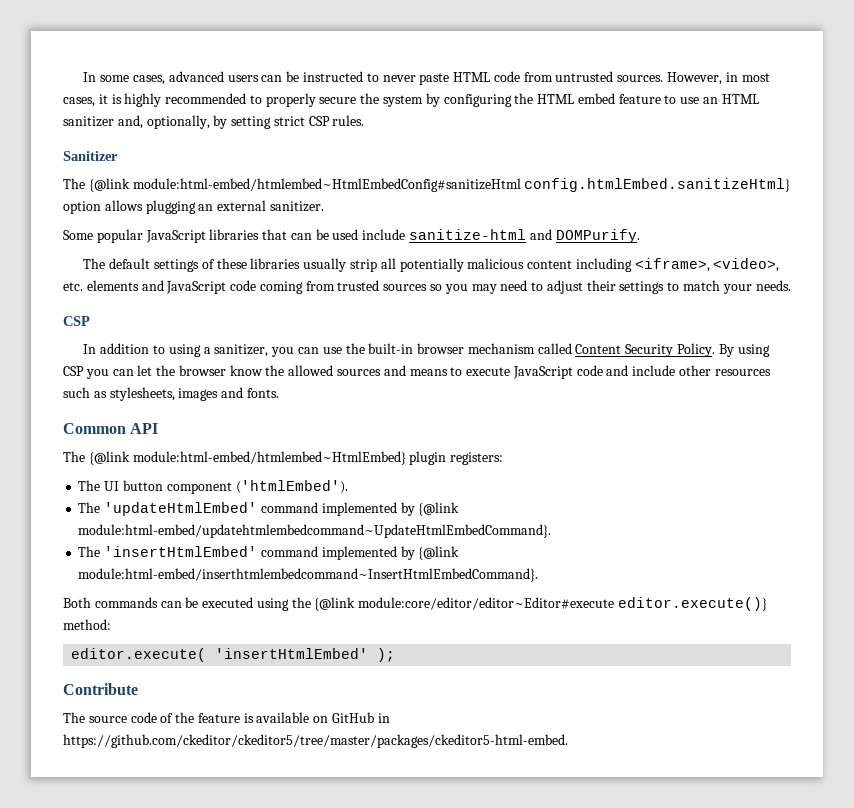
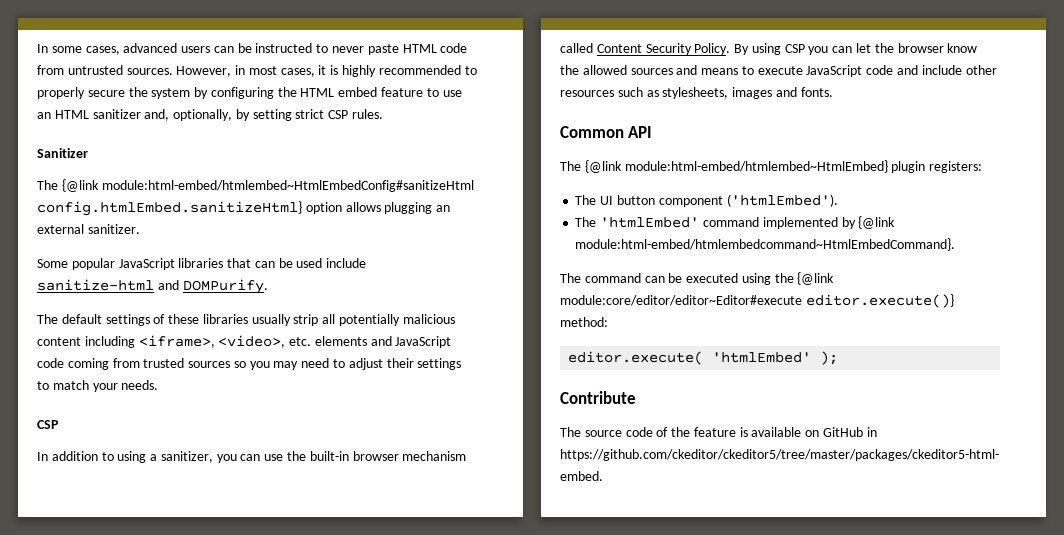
[104,502,460,516] [78,524,552,538] [78,546,460,560] [78,568,539,582] [63,597,158,608] 'updateHtmlEmbed' command implemented by {@link module:html-embed/updatehtmlembedcommand~UpdateHtmlEmbedCommand}. // The 'insertHtmlEmbed' command implemented by {@link module:html-embed/inserthtmlembedcommand~InsertHtmlEmbedCommand}. // Both commands -> [600,216,896,229] [575,238,956,251] [560,273,641,283] 'htmlEmbed' command implemented by {@link module:html-embed/htmlembedcommand~HtmlEmbedCommand}. // The command
[215,648,369,659] 'insertHtmlEmbed' -> [712,352,812,363] 'htmlEmbed'

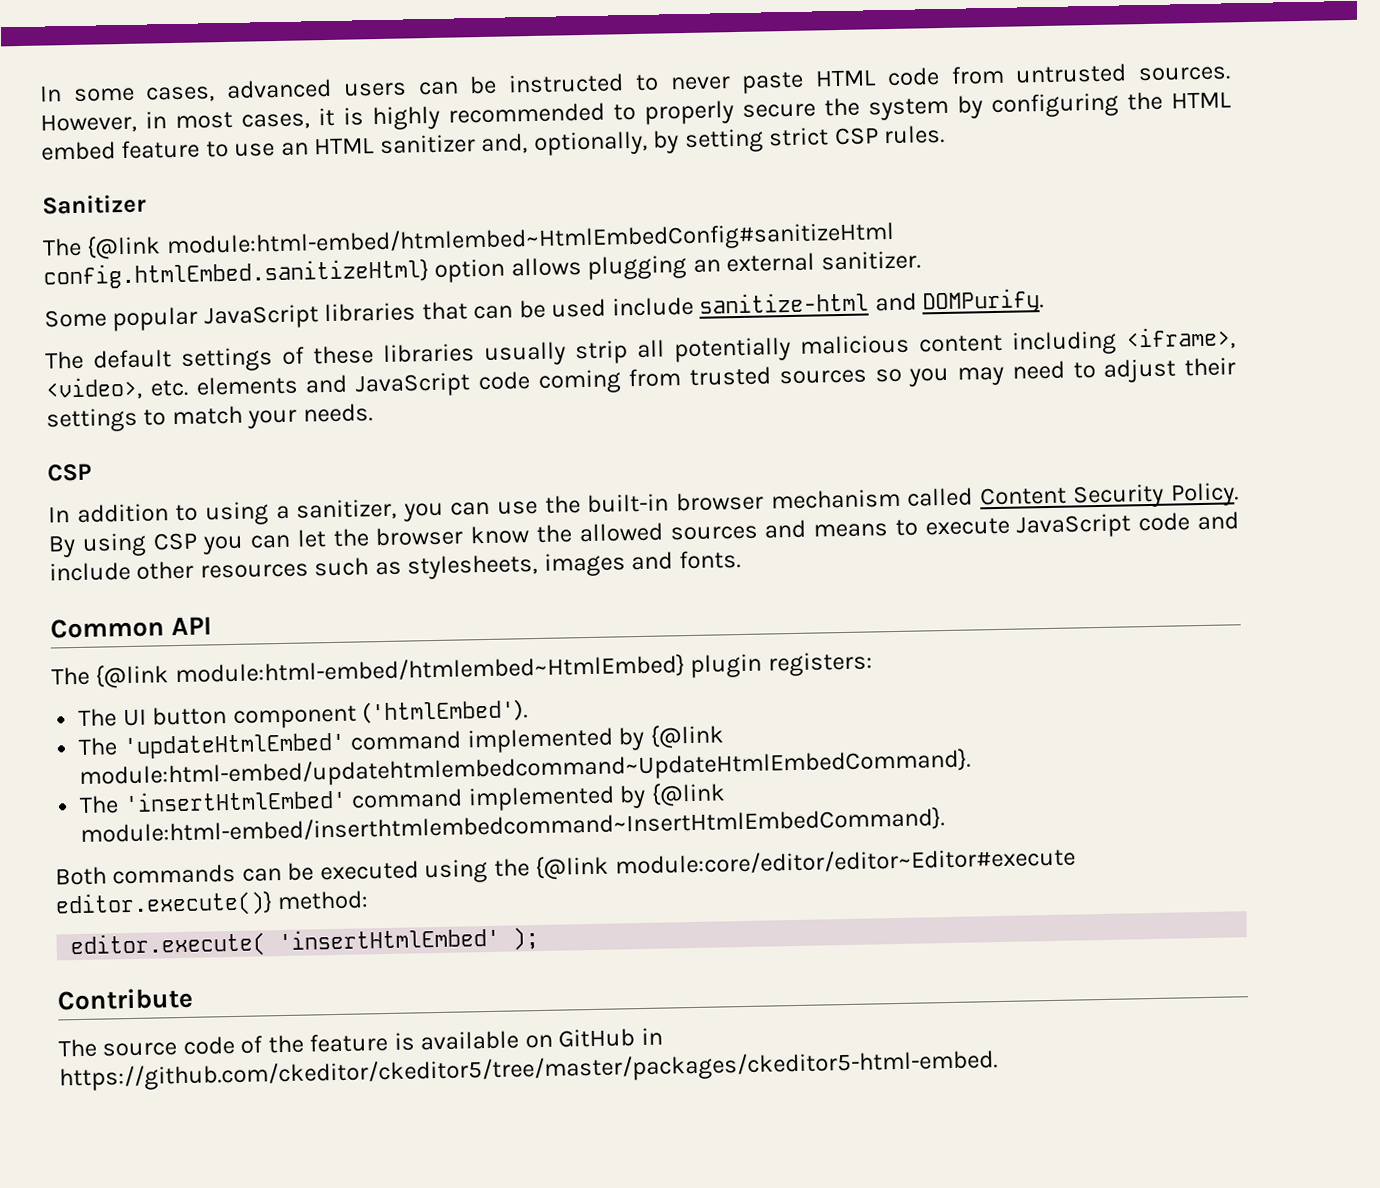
[600,216,896,229] [575,238,956,251] [560,273,641,283] 'htmlEmbed' command implemented by {@link module:html-embed/htmlembedcommand~HtmlEmbedCommand}. // The command -> [122,724,725,760] [79,748,972,790] [79,782,726,814] [80,807,946,846] [55,863,237,886] 'updateHtmlEmbed' command implemented by {@link module:html-embed/updatehtmlembedcommand~UpdateHtmlEmbedCommand}. // The 'insertHtmlEmbed' command implemented by {@link module:html-embed/inserthtmlembedcommand~InsertHtmlEmbedCommand}. // Both commands
[712,352,812,363] 'htmlEmbed' -> [278,926,501,951] 'insertHtmlEmbed'

